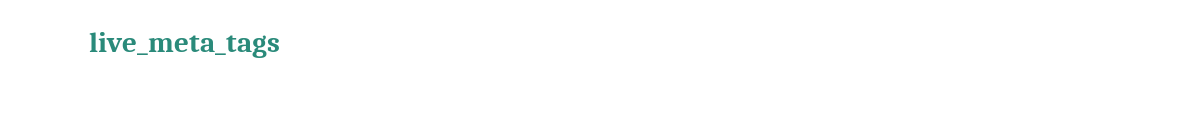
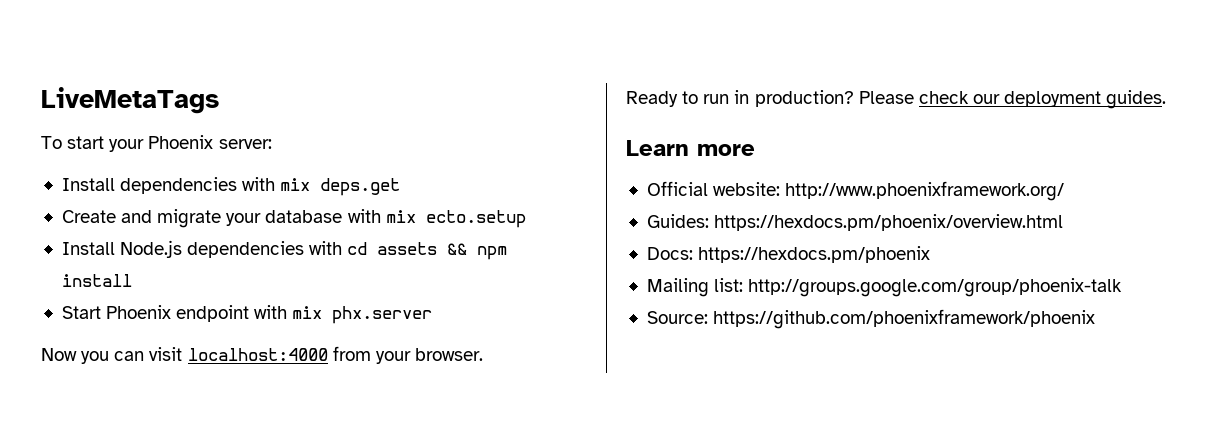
[89,32,280,58] live_meta_tags -> [41,87,219,114] [41,135,272,152] [61,177,401,196] [61,209,526,228] [61,240,508,260] [61,274,132,287] [61,305,433,324] [41,346,483,364] [626,90,1167,109] [626,140,755,156] [646,181,1065,201] [646,214,1064,231] [646,246,931,263] [646,278,1123,297] [646,309,1096,329] LiveMetaTags // To start your Phoenix server: // Install dependencies with mix deps.get // Create and migrate your database with mix ecto.setup // Install Node.js dependencies with cd assets && npm install // Start Phoenix endpoint with mix phx.server // Now you can visit localhost:4000 from your browser. // Ready to run in production? Please check our deployment guides. // Learn more // Official website: http://www.phoenixframework.org/ // Guides: https://hexdocs.pm/phoenix/overview.html // Docs: https://hexdocs.pm/phoenix // Mailing list: http://groups.google.com/group/phoenix-talk // Source: https://github.com/phoenixframework/phoenix

